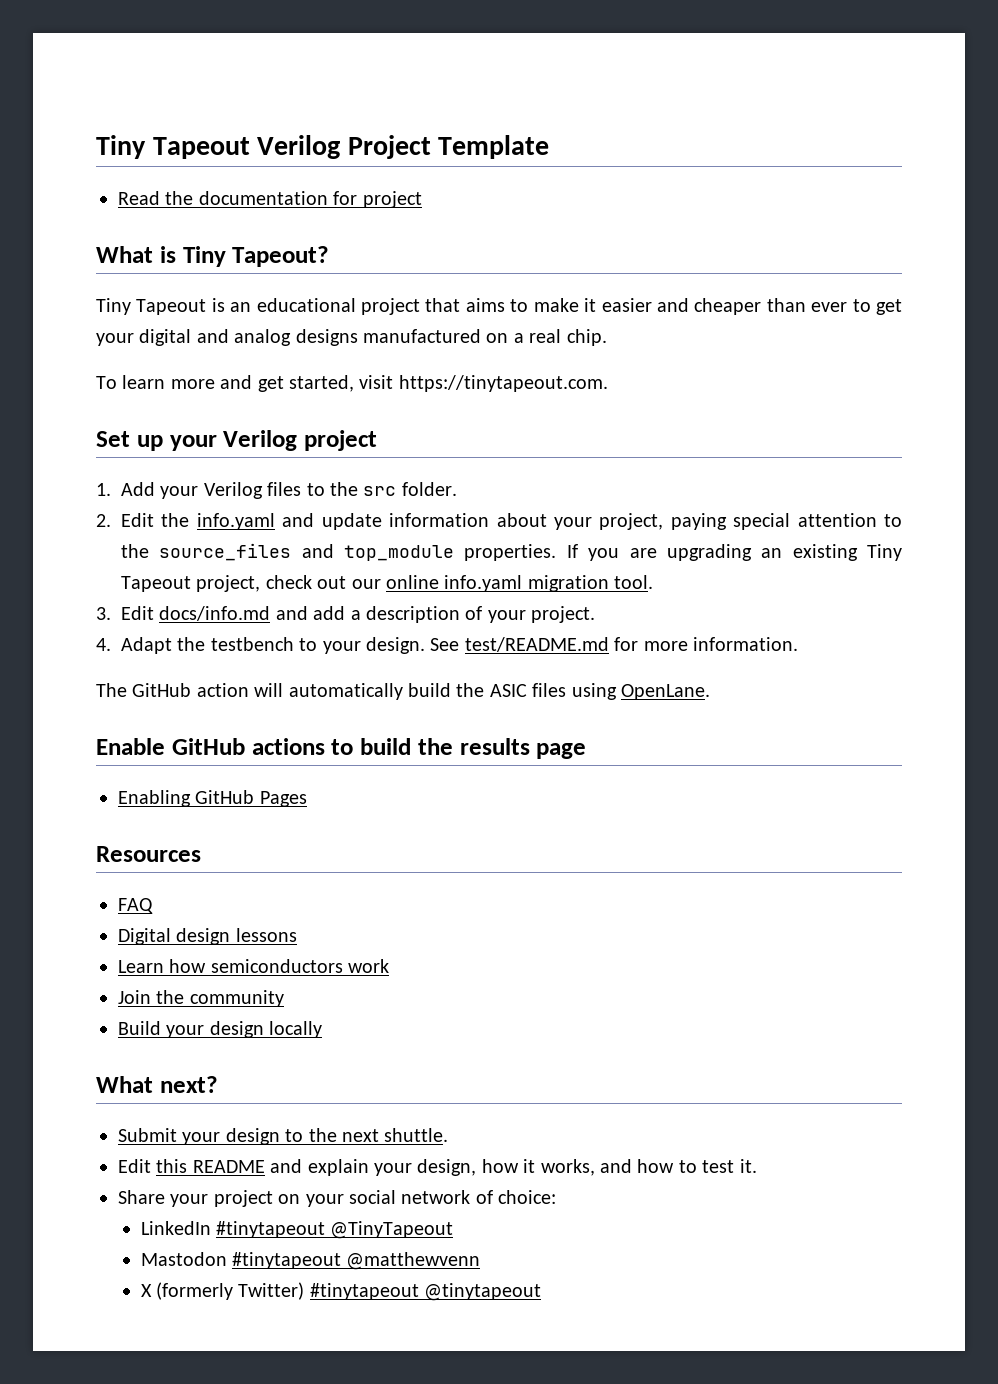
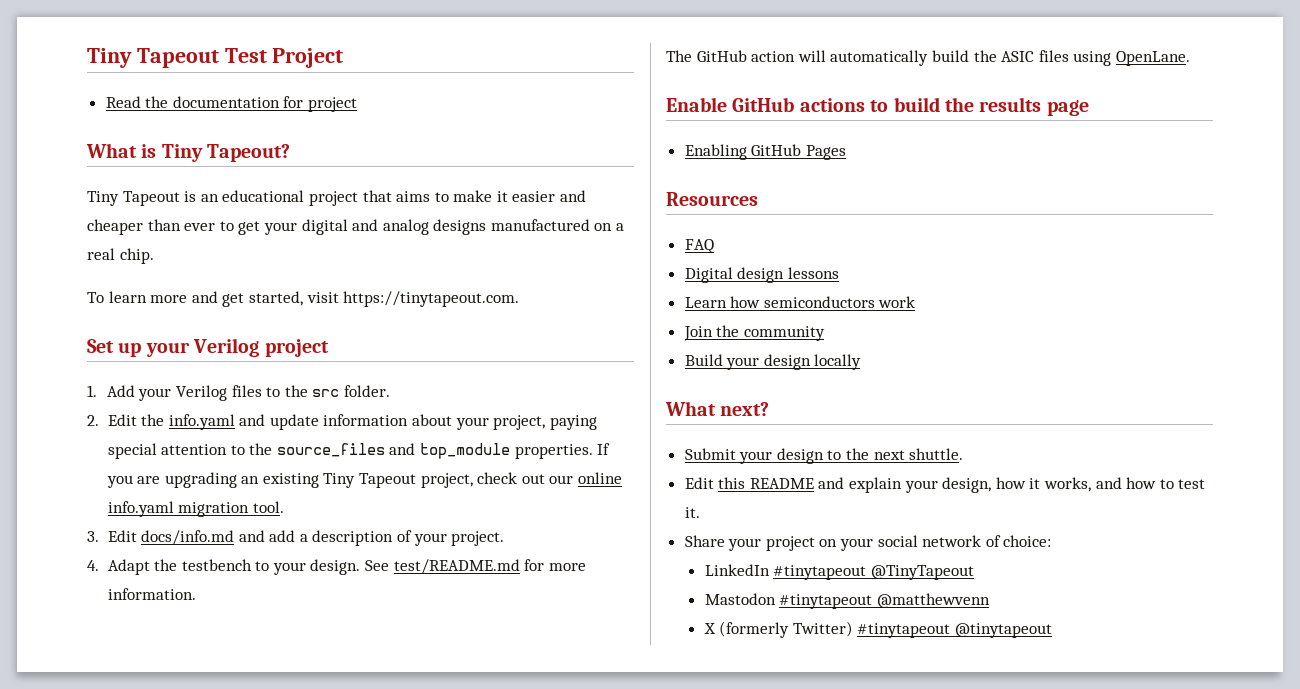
[96,135,341,159] Tiny Tapeout Verilog -> [87,48,267,68] Tiny Tapeout Test
[438,135,550,159] Template -> (344, 58) none

